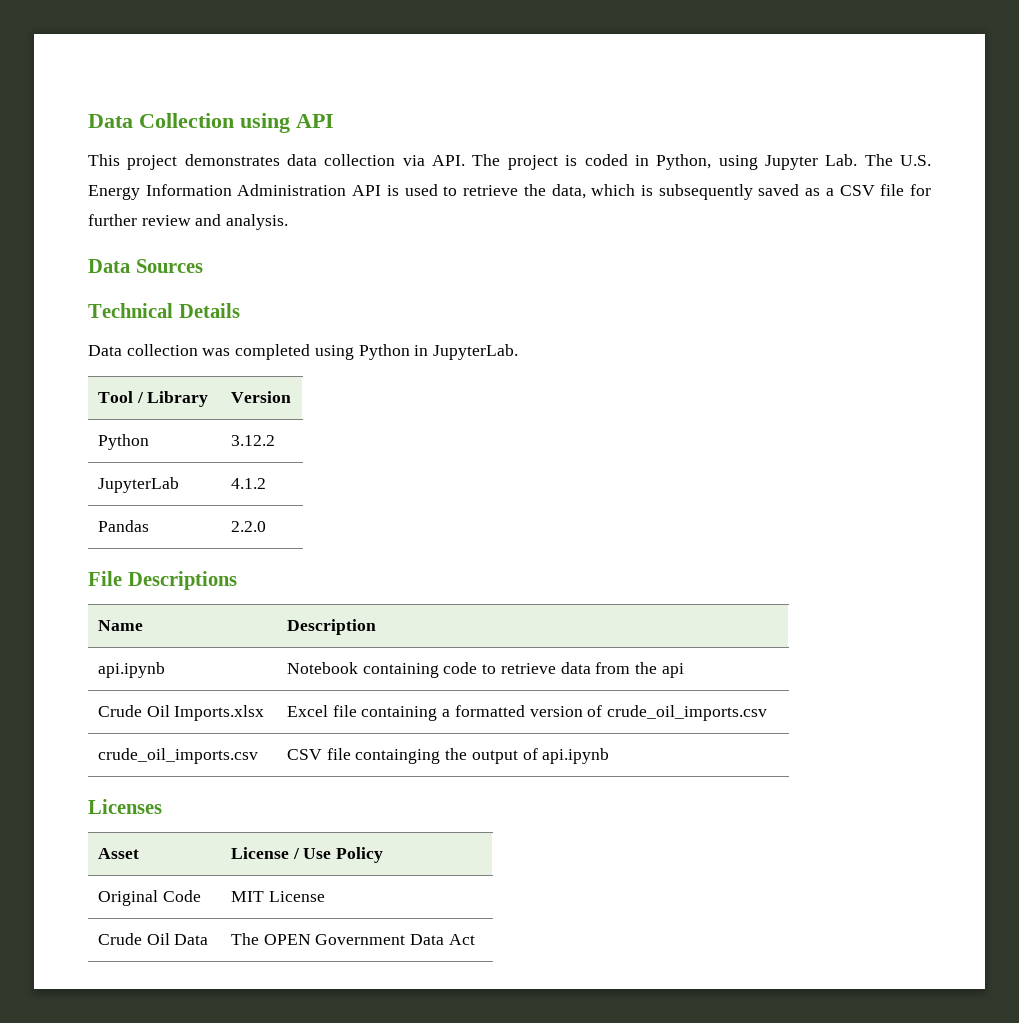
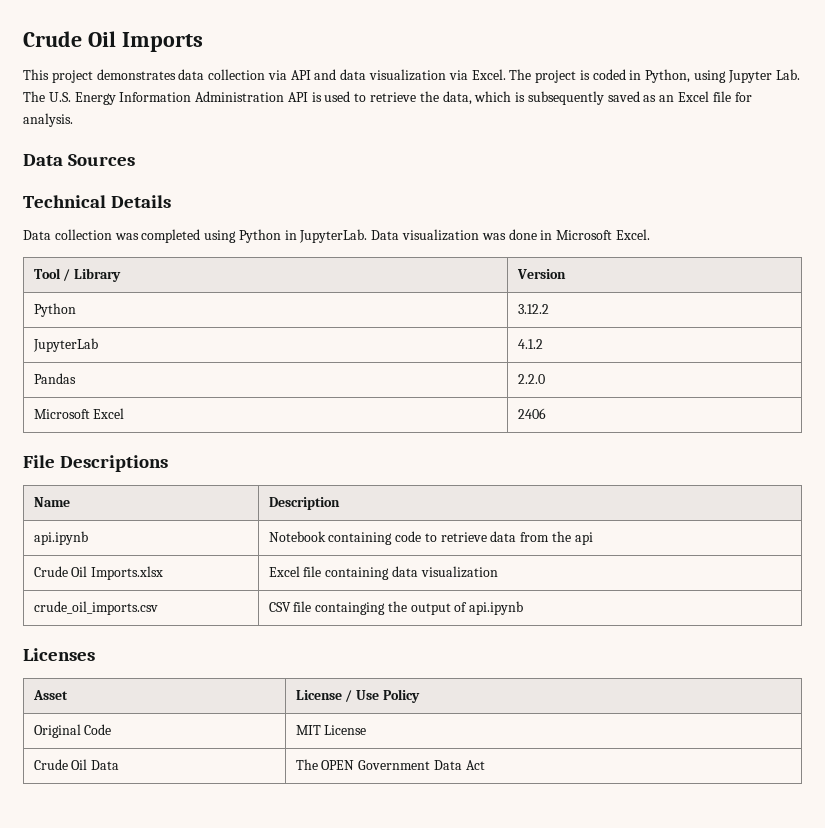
[88,113,334,133] Data Collection using API -> [23,31,203,52] Crude Oil Imports
[432,155,466,166] API. -> [290,69,506,81] API and data visualization via Excel.
[825,184,931,196] [88,214,222,226] a CSV file for further review and -> [659,91,752,102] an Excel file for
(519, 352) none -> [371,229,650,241] Data visualization was done in Microsoft Excel.
(266, 526) none -> [33,408,125,419] [517,408,546,419] // Microsoft Excel | 2406
[442,705,767,721] a formatted version of crude_oil_imports.csv -> [391,566,498,578] data visualization

